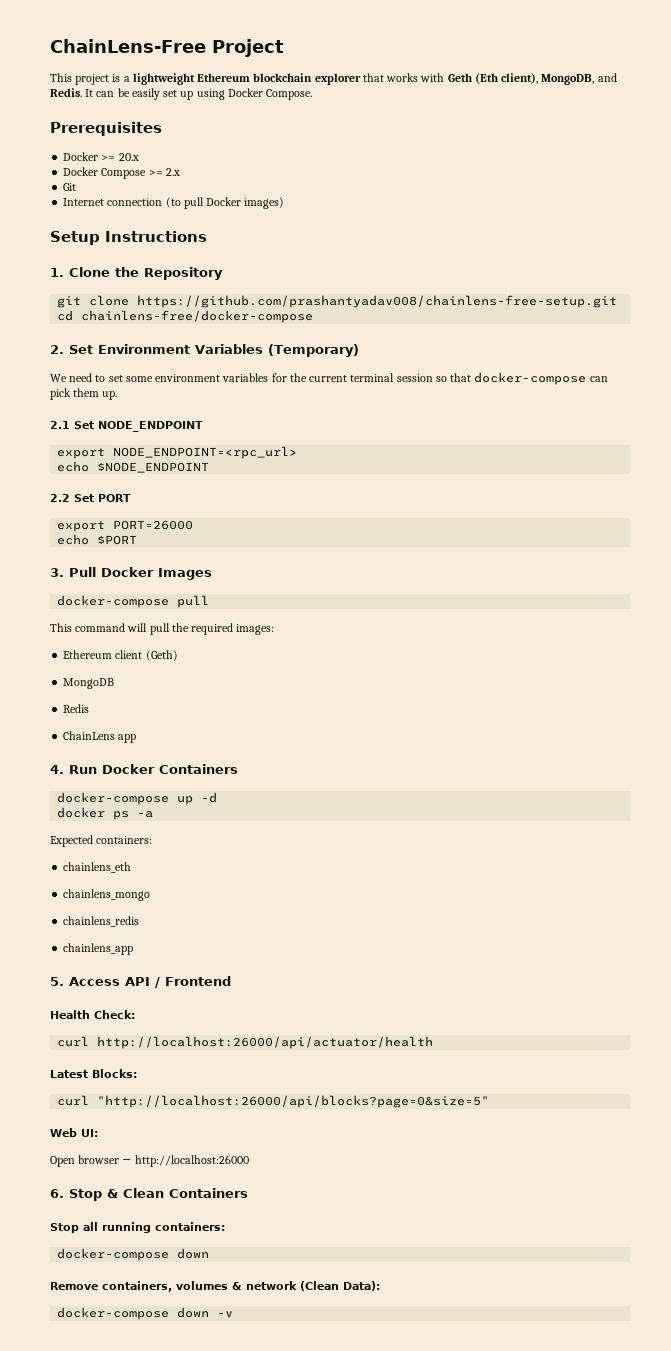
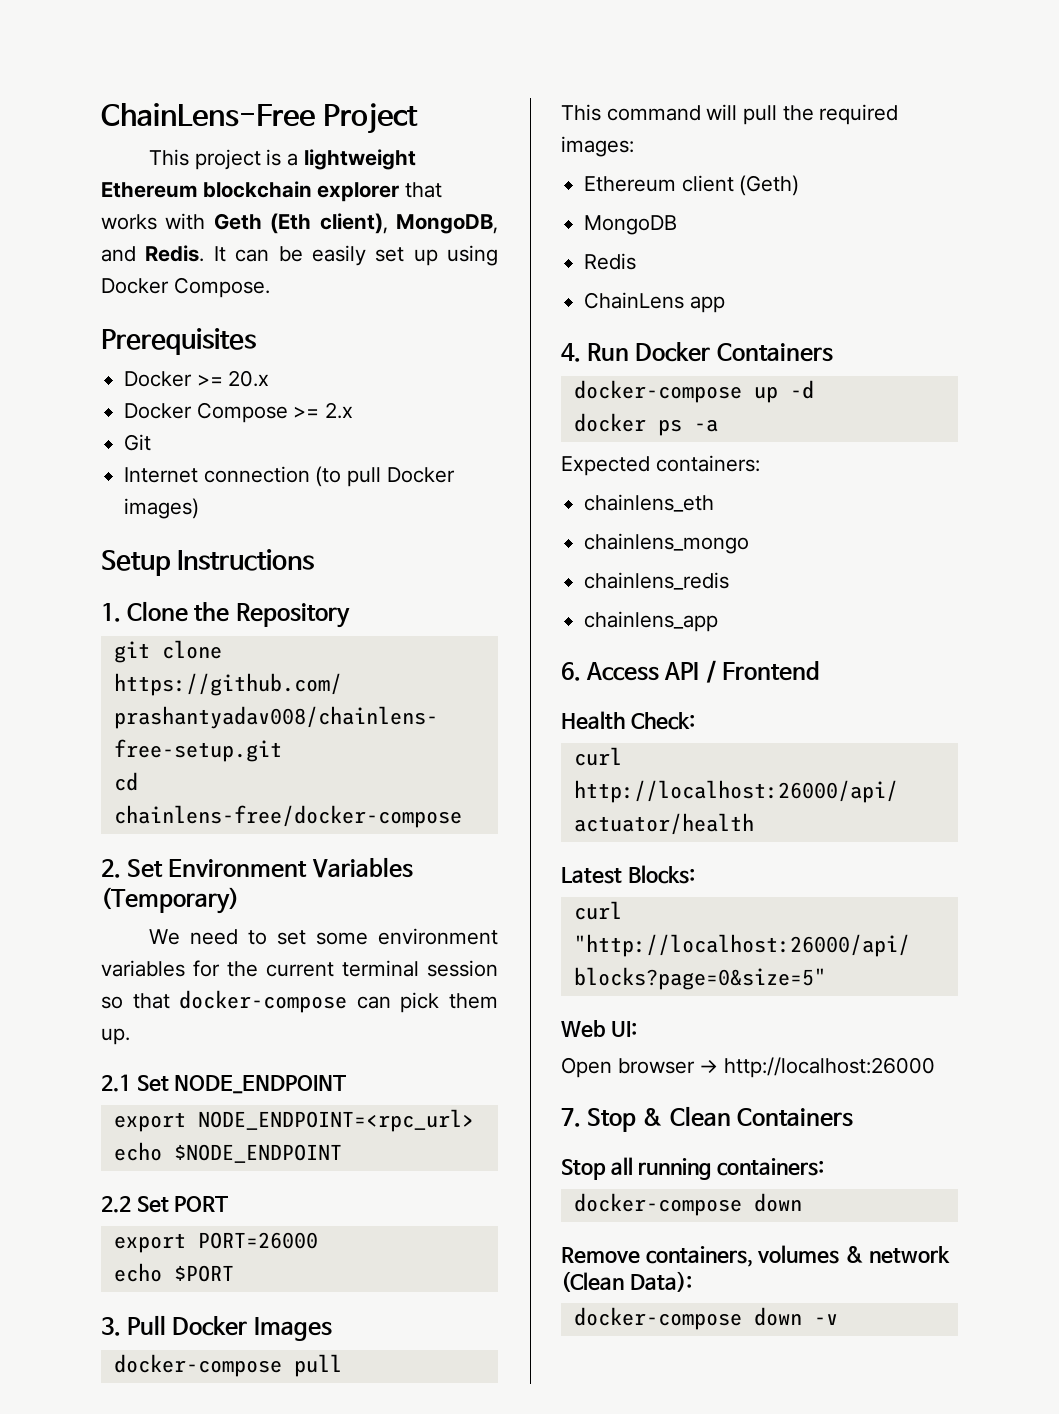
[50,977,64,986] 5. -> [561,662,581,681] 6.
[50,1189,64,1198] 6. -> [561,1108,581,1127] 7.

